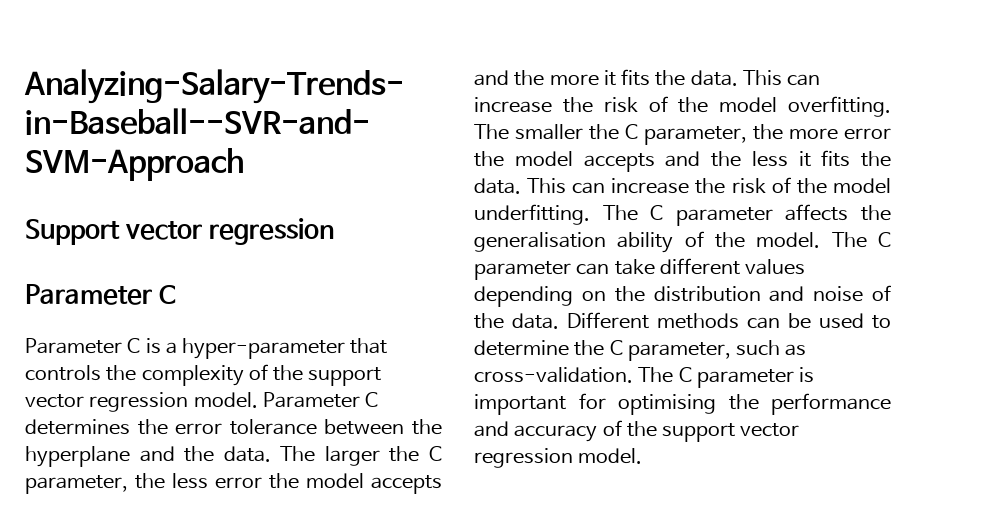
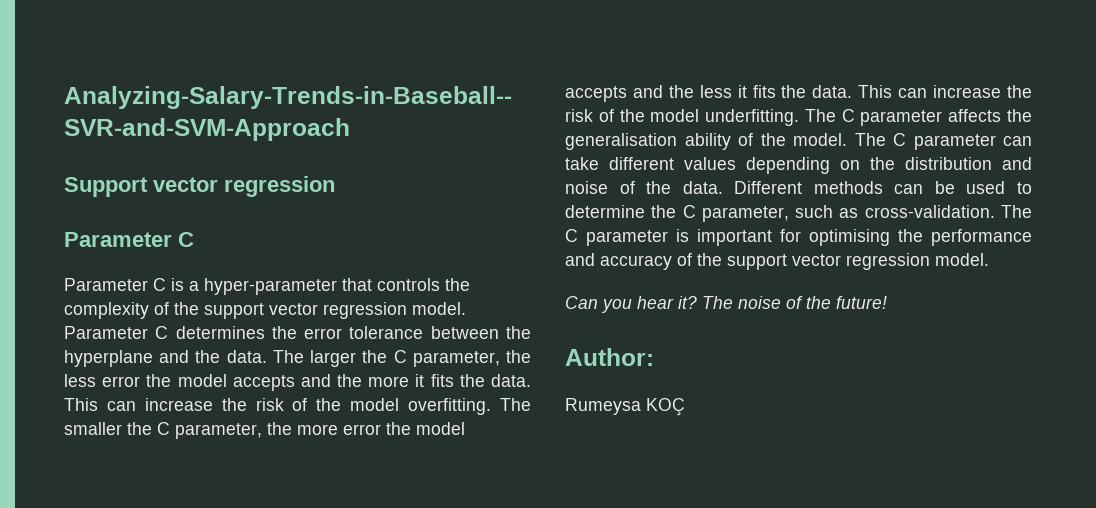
(643, 456) none -> [565,296,887,313] [565,348,654,366] [565,398,685,416] // Can you hear it? The noise of the future! // Author: // Rumeysa KOÇ

